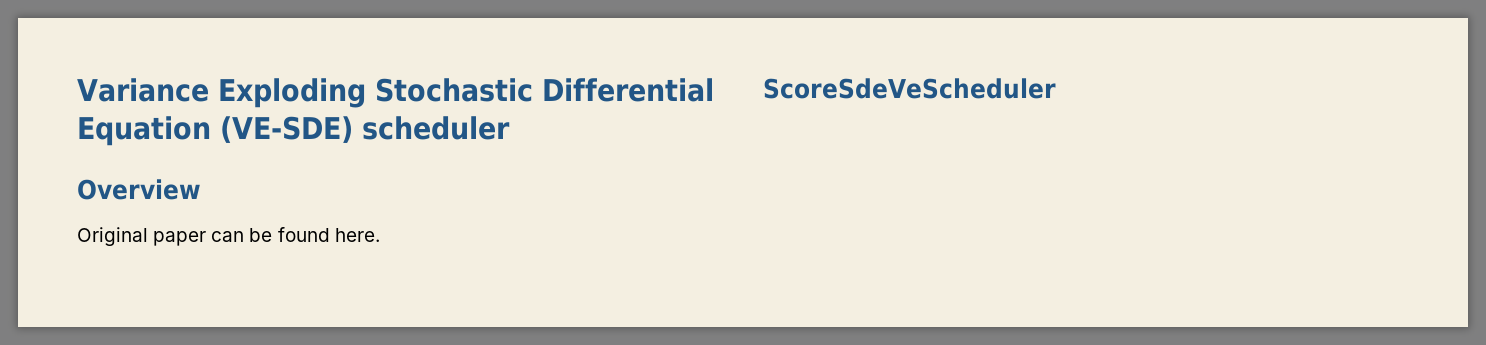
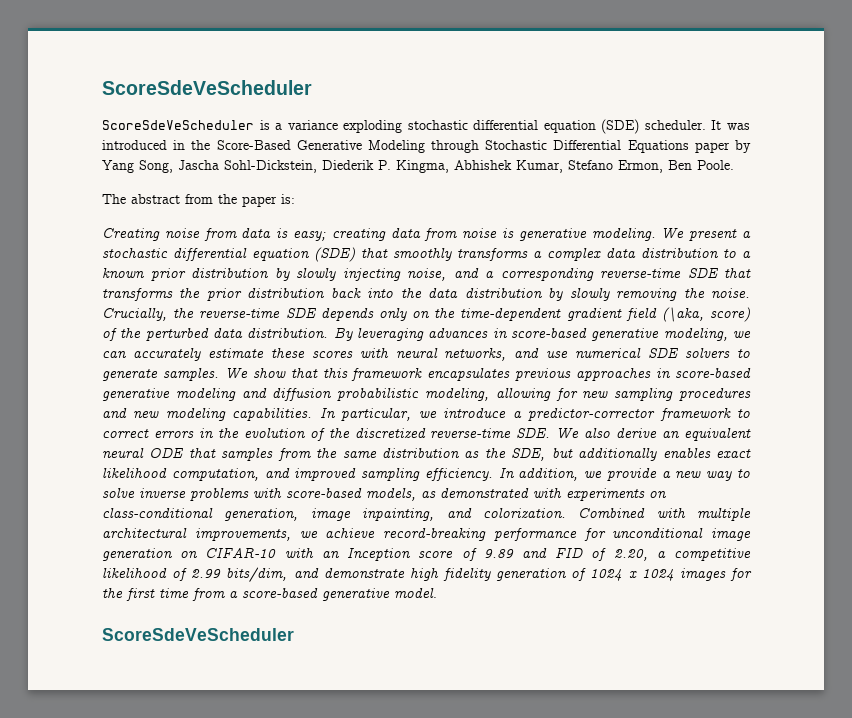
[77,78,714,108] [77,116,510,146] [77,179,201,200] [77,227,380,246] Variance Exploding Stochastic Differential Equation (VE-SDE) scheduler // Overview // Original paper can be found here. -> [102,80,312,95] [102,119,750,134] [102,140,751,153] [102,160,734,173] [102,194,295,207] [102,227,751,241] [102,247,751,262] [102,267,751,281] [102,288,750,301] [102,307,750,322] [102,327,751,341] [102,347,750,361] [102,367,751,381] [102,388,751,401] [102,408,750,421] [102,427,751,441] [102,447,752,461] [102,468,750,481] [102,488,667,501] [102,508,751,521] [102,528,751,541] [102,547,751,561] [102,567,752,582] [102,588,437,601] ScoreSdeVeScheduler // ScoreSdeVeScheduler is a variance exploding stochastic differential equation (SDE) scheduler. It was introduced in the Score-Based Generative Modeling through Stochastic Differential Equations paper by Yang Song, Jascha Sohl-Dickstein, Diederik P. Kingma, Abhishek Kumar, Stefano Ermon, Ben Poole. // The abstract from the paper is: // Creating noise from data is easy; creating data from noise is generative modeling. We present a stochastic differential equation (SDE) that smoothly transforms a complex data distribution to a known prior distribution by slowly injecting noise, and a corresponding reverse-time SDE that transforms the prior distribution back into the data distribution by slowly removing the noise. Crucially, the reverse-time SDE depends only on the time-dependent gradient field (\aka, score) of the perturbed data distribution. By leveraging advances in score-based generative modeling, we can accurately estimate these scores with neural networks, and use numerical SDE solvers to generate samples. We show that this framework encapsulates previous approaches in score-based generative modeling and diffusion probabilistic modeling, allowing for new sampling procedures and new modeling capabilities. In particular, we introduce a predictor-corrector framework to correct errors in the evolution of the discretized reverse-time SDE. We also derive an equivalent neural ODE that samples from the same distribution as the SDE, but additionally enables exact likelihood computation, and improved sampling efficiency. In addition, we provide a new way to solve inverse problems with score-based models, as demonstrated with experiments on class-conditional generation, image inpainting, and colorization. Combined with multiple architectural improvements, we achieve record-breaking performance for unconditional image generation on CIFAR-10 with an Inception score of 9.89 and FID of 2.20, a competitive likelihood of 2.99 bits/dim, and demonstrate high fidelity generation of 1024 x 1024 images for the first time from a score-based generative model.

